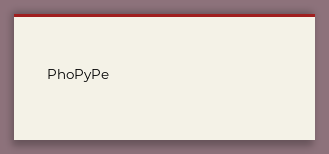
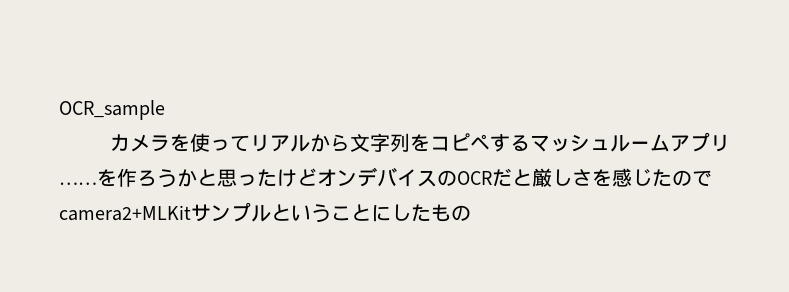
[47,69,109,82] PhoPyPe -> [59,100,165,120] [109,132,730,152] [59,167,712,188] [59,202,471,223] OCR_sample // カメラを使ってリアルから文字列をコピペするマッシュルームアプリ……を作ろうかと思ったけどオンデバイスのOCRだと厳しさを感じたのでcamera2+MLKitサンプルということにしたもの

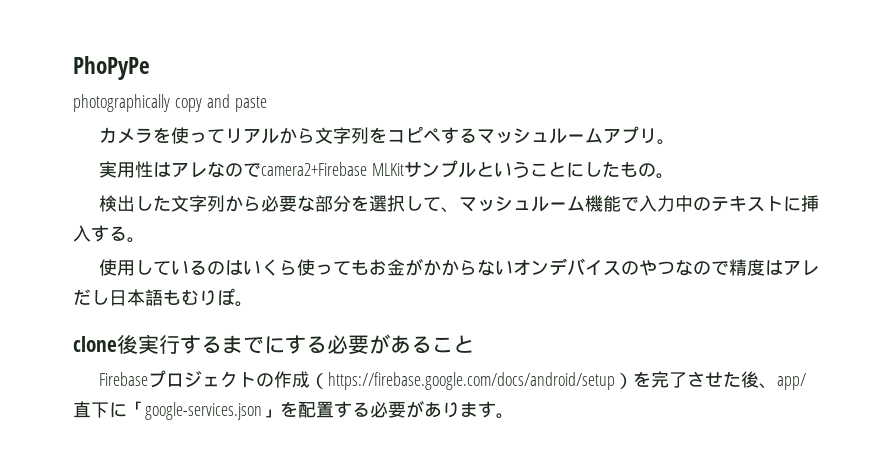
[59,100,165,120] OCR_sample -> [73,56,150,80] [73,94,267,112] PhoPyPe // photographically copy and paste
[59,167,712,188] [59,205,191,221] ……を作ろうかと思ったけどオンデバイスのOCRだと厳しさを感じたのでcamera2+MLKit -> [656,139,675,145] [98,161,404,178] 。 // 実用性はアレなのでcamera2+Firebase MLKit
(471, 213) none -> [655,173,674,179] [98,195,819,213] [73,225,145,243] [98,258,819,276] [73,288,253,307] [73,334,474,354] [98,370,806,390] [73,400,514,420] 。 // 検出した文字列から必要な部分を選択して、マッシュルーム機能で入力中のテキストに挿入する。 // 使用しているのはいくら使ってもお金がかからないオンデバイスのやつなので精度はアレだし日本語もむりぽ。 // clone後実行するまでにする必要があること // Firebaseプロジェクトの作成（https://firebase.google.com/docs/android/setup）を完了させた後、app/直下に「google-services.json」を配置する必要があります。

